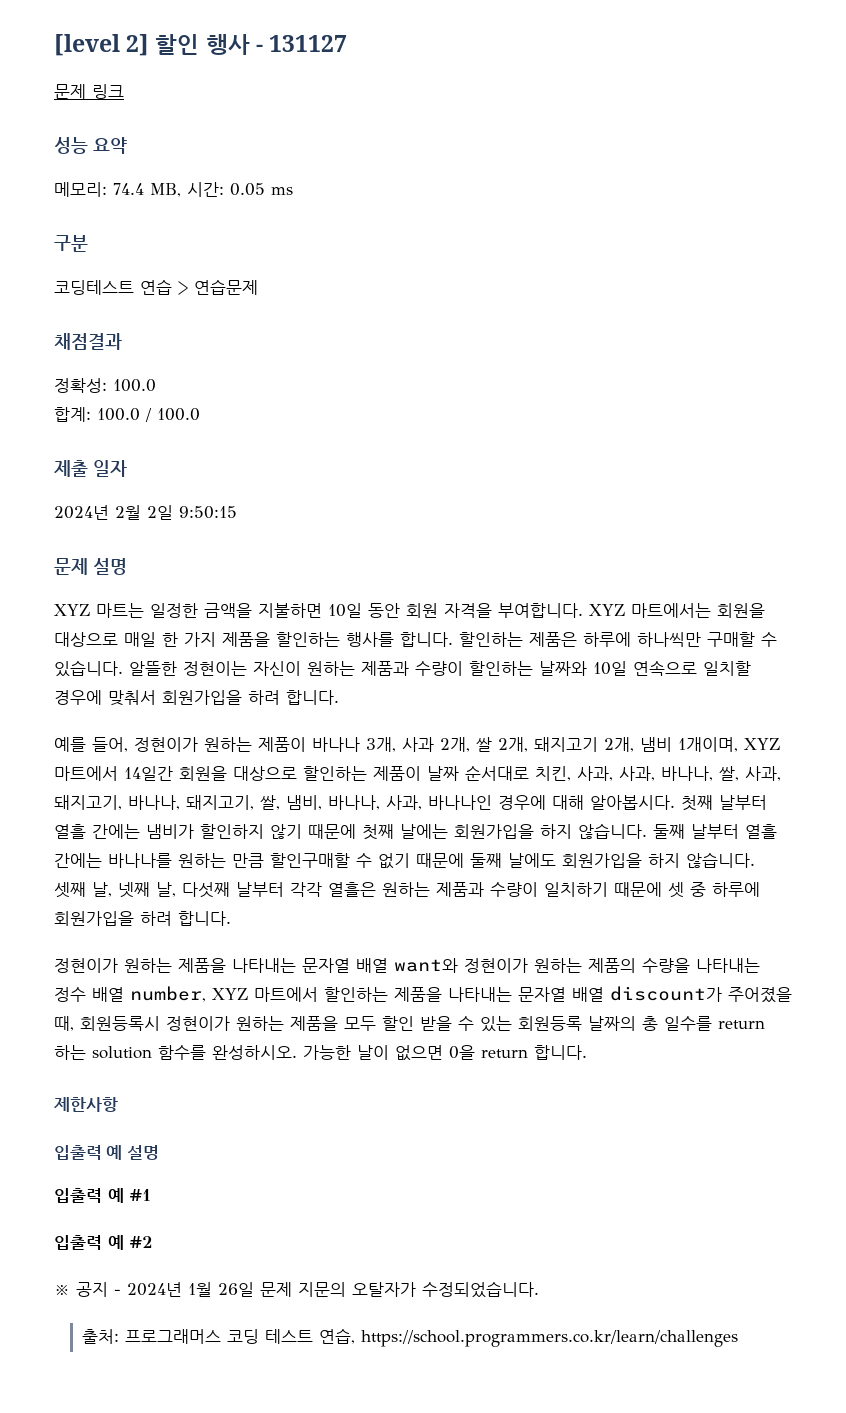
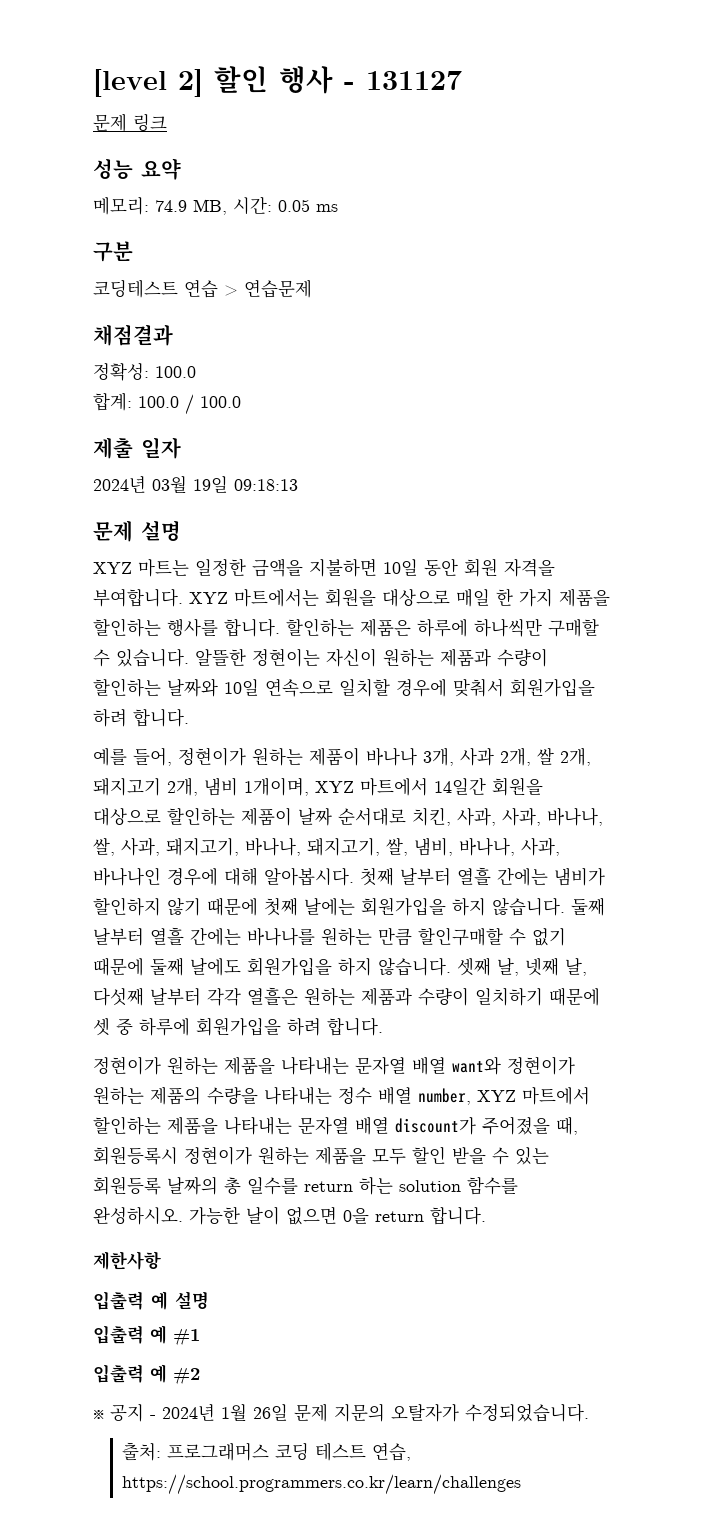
[113,183,144,195] 74.4 -> [155,200,187,212] 74.9
[115,505,237,520] 2월 2일 9:50:15 -> [152,476,298,493] 03월 19일 09:18:13

